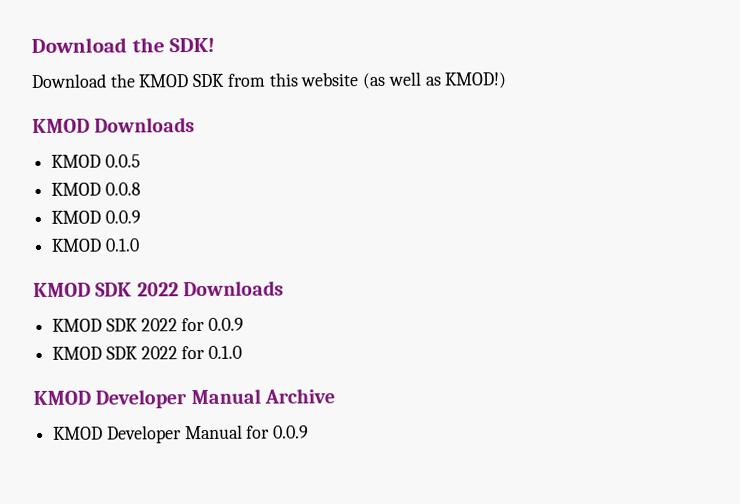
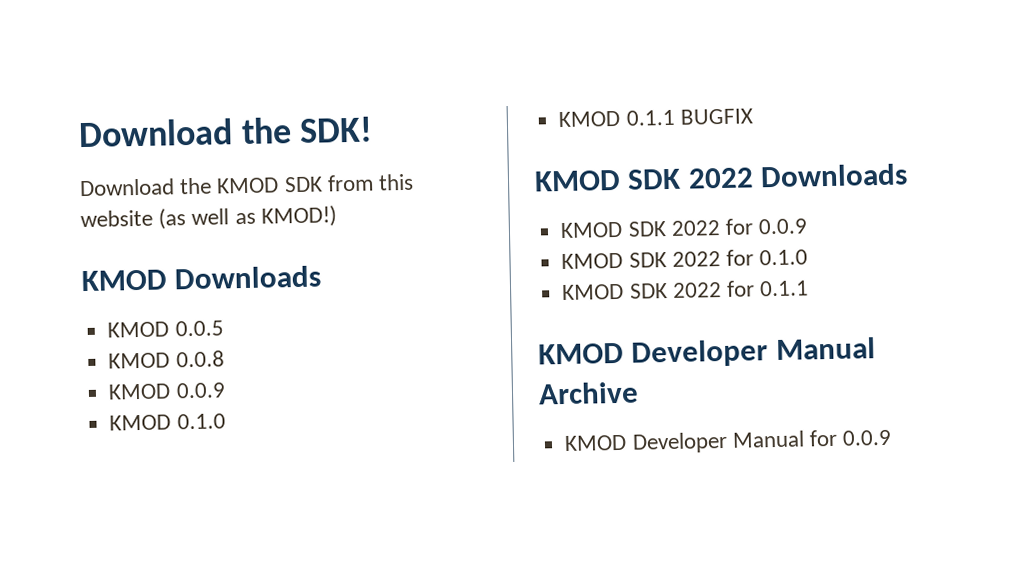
(139, 245) none -> [558,108,753,128] // KMOD 0.1.1 BUGFIX
(243, 352) none -> [561,280,810,301] // KMOD SDK 2022 for 0.1.1

